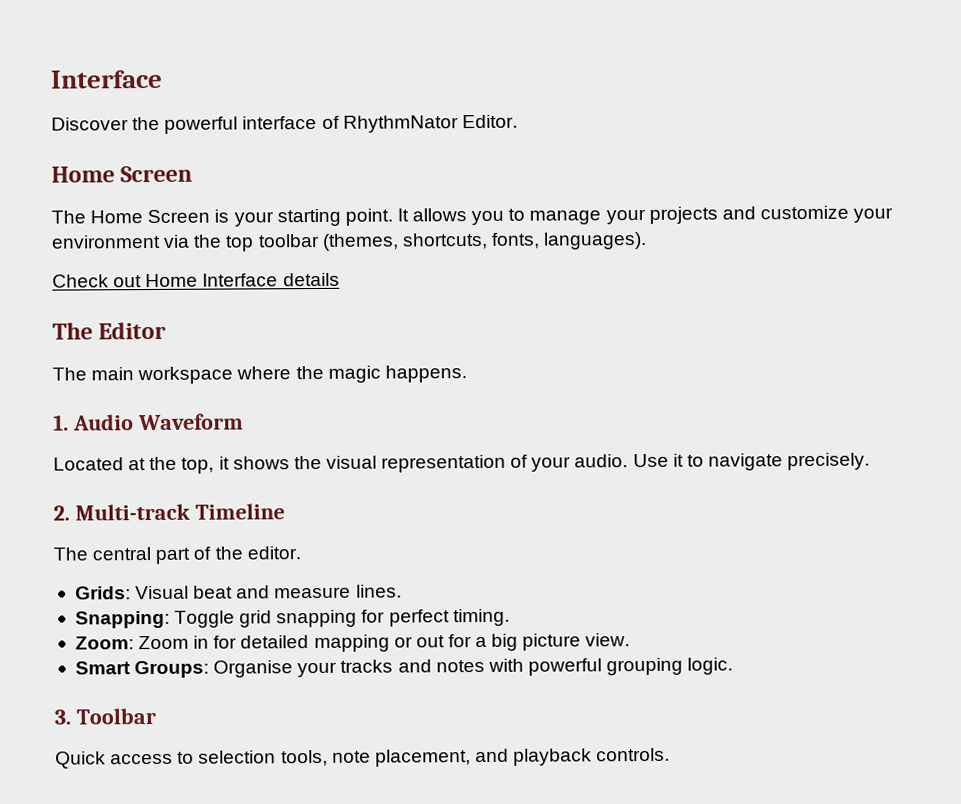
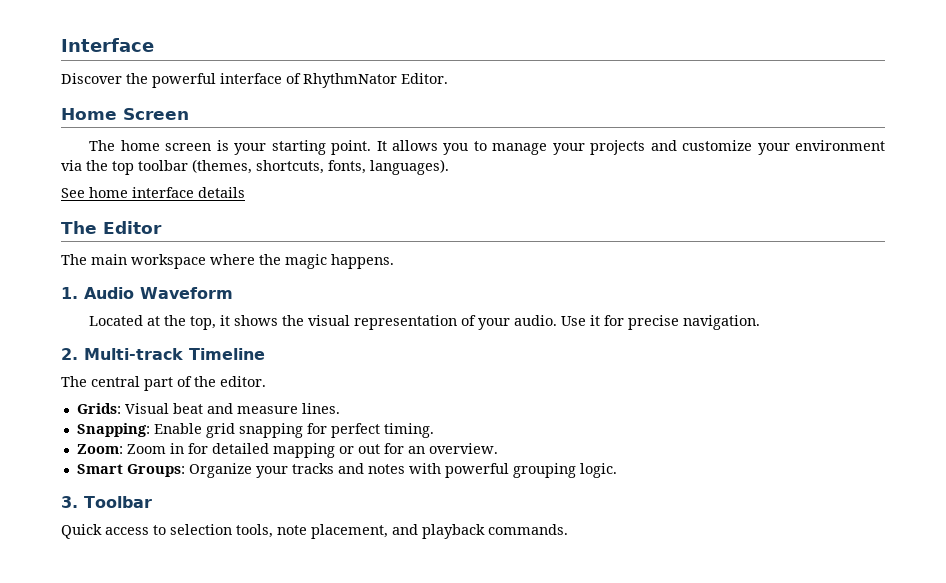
[90,209,211,224] Home Screen -> [120,140,212,151] home screen
[52,273,279,288] Check out Home Interface -> [61,187,194,198] See home interface
[686,452,871,471] to navigate precisely. -> [604,315,761,330] for precise navigation.
[174,610,236,628] Toggle -> [153,423,202,434] Enable
[475,633,631,651] a big picture view. -> [407,443,498,454] an overview.
[213,660,294,678] Organise -> [188,463,252,478] Organize
[596,747,671,762] controls. -> [488,524,568,535] commands.

